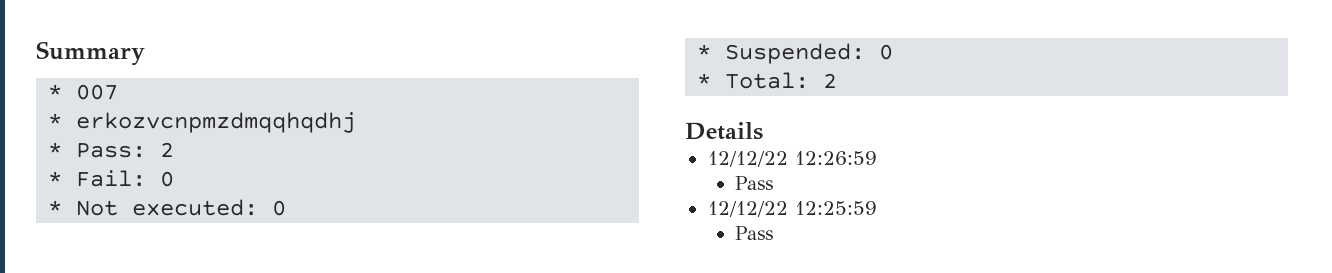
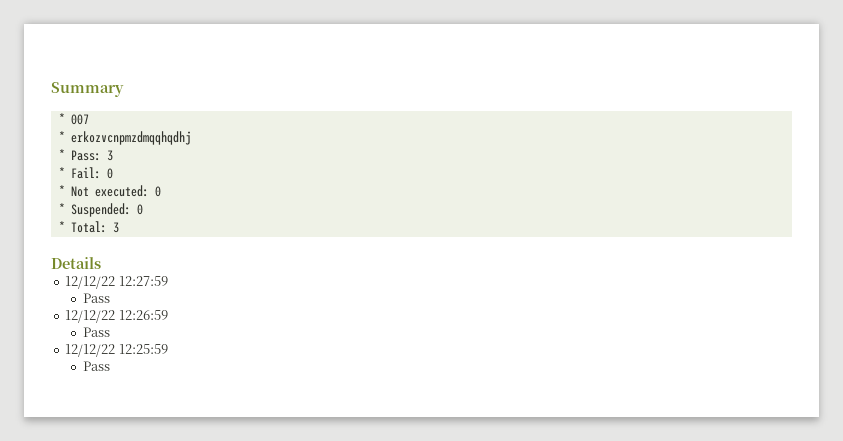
[160,142,175,157] 2 -> [106,150,113,161] 3
[823,73,838,88] 2 -> [112,222,119,233] 3
(763, 131) none -> [65,276,168,289] [82,293,110,303] // 12/12/22 12:27:59 // Pass

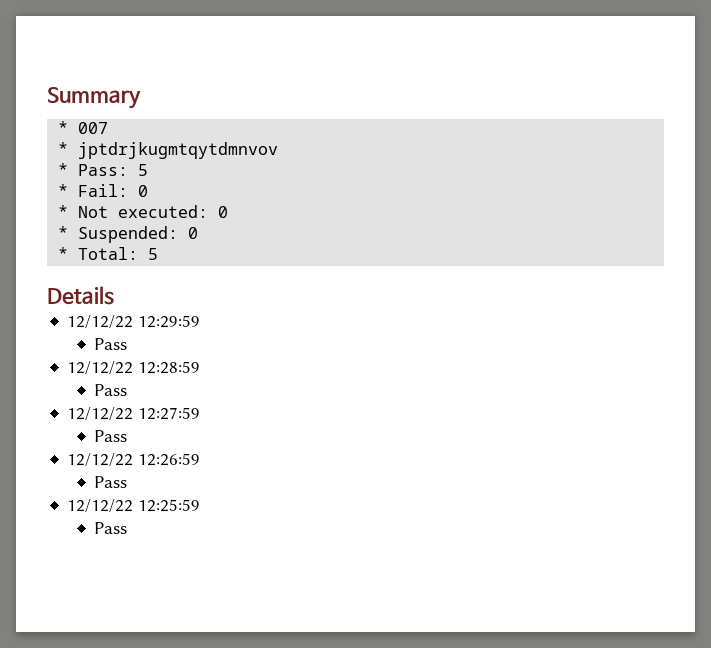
[70,131,191,145] erkozvcnpmzdmqqhqdhj -> [78,142,279,159] jptdrjkugmtqytdmnvov
[106,150,113,161] 3 -> [138,164,149,176] 5
[112,222,119,233] 3 -> [148,248,159,260] 5
(101, 263) none -> [67,315,201,329] [94,338,128,350] [67,361,201,375] [94,384,128,396] // 12/12/22 12:29:59 // Pass // 12/12/22 12:28:59 // Pass

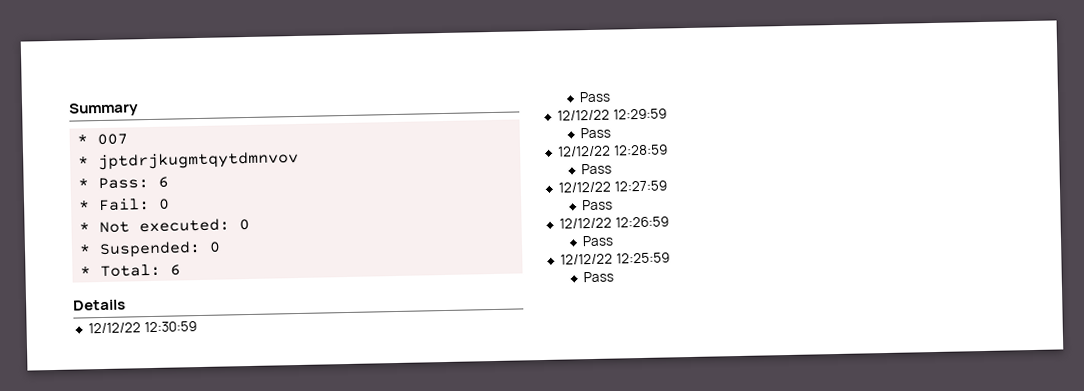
[138,164,149,176] 5 -> [158,176,170,188] 6
[148,248,159,260] 5 -> [170,264,182,276] 6
(114, 295) none -> [87,321,197,334] [578,91,611,103] // 12/12/22 12:30:59 // Pass

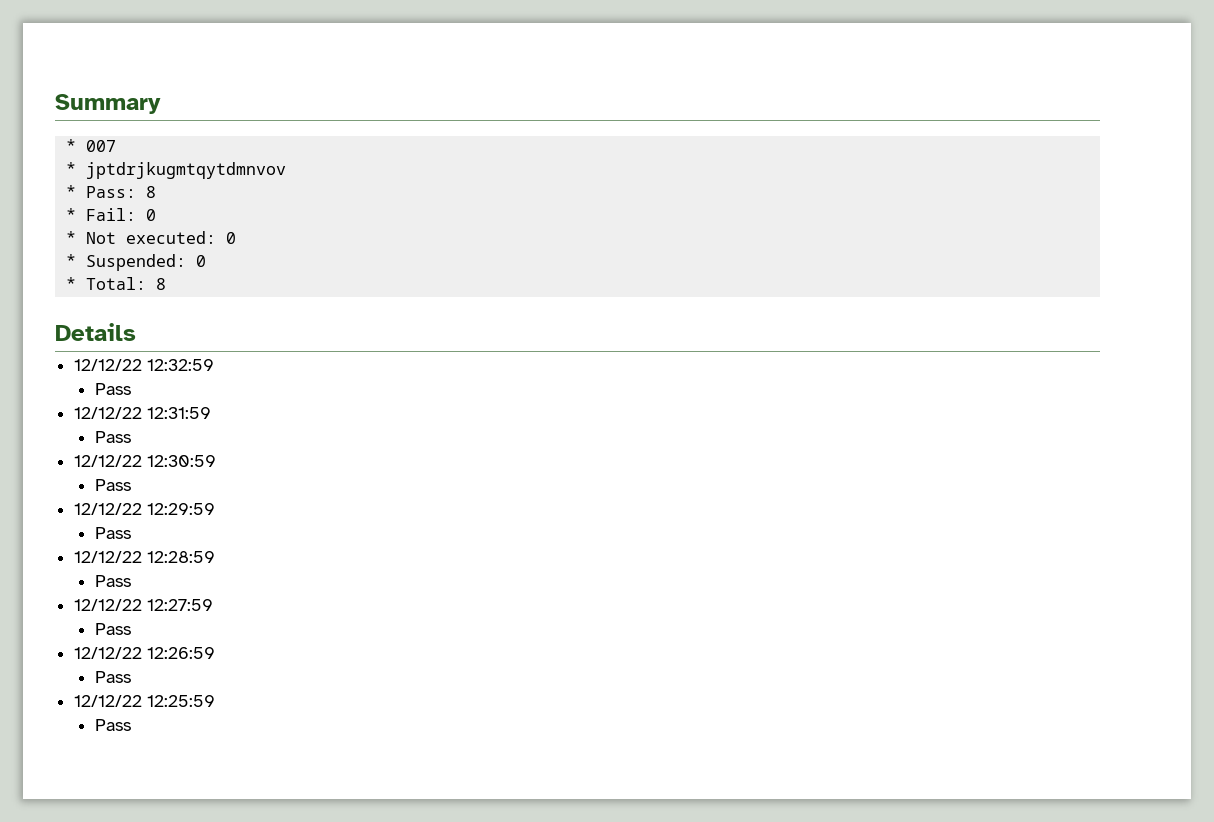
[158,176,170,188] 6 -> [145,186,156,198] 8
[170,264,182,276] 6 -> [155,278,166,290] 8
(126, 305) none -> [74,359,215,371] [95,383,132,395] [74,407,212,419] [95,431,132,443] // 12/12/22 12:32:59 // Pass // 12/12/22 12:31:59 // Pass

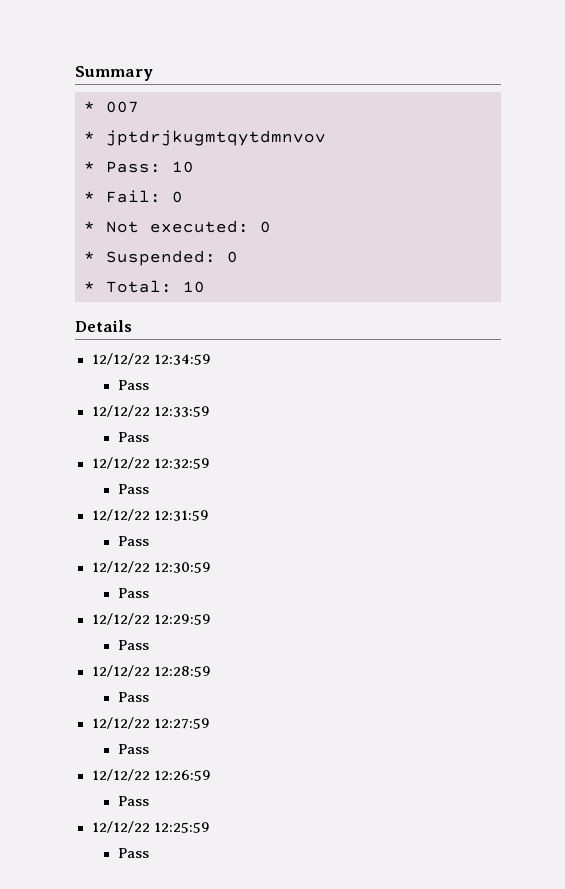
[145,186,156,198] 8 -> [172,161,194,173] 10
[155,278,166,290] 8 -> [183,281,205,293] 10
(136, 332) none -> [91,353,211,365] [117,380,149,390] [91,405,210,417] [117,432,149,442] // 12/12/22 12:34:59 // Pass // 12/12/22 12:33:59 // Pass

